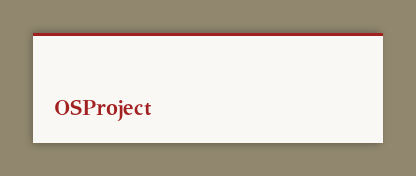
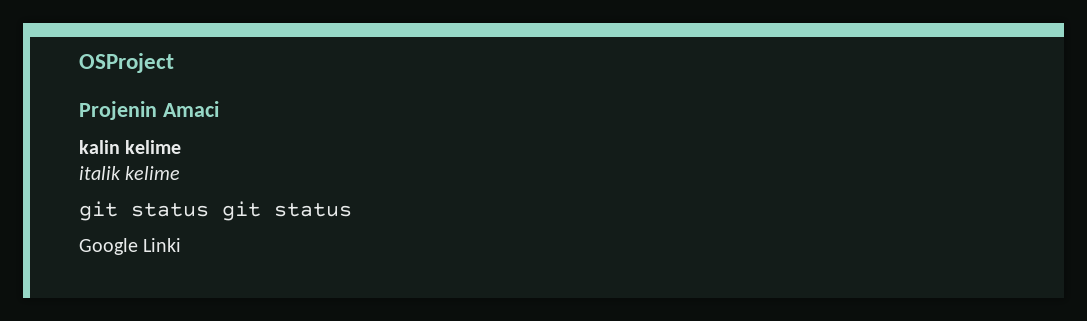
(152, 110) none -> [79,101,219,120] [79,140,182,154] [79,166,181,180] [79,201,352,221] [79,238,182,255] // Projenin Amaci // kalin kelime // italik kelime // git status git status // Google Linki

